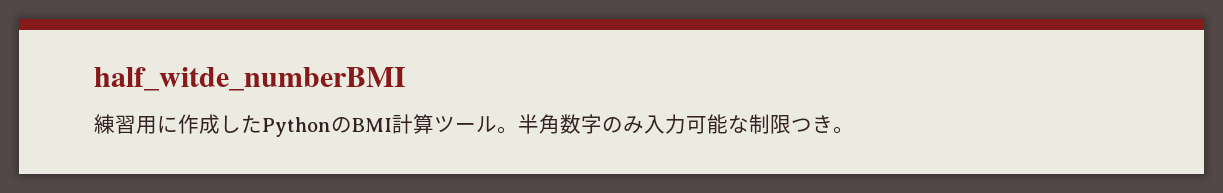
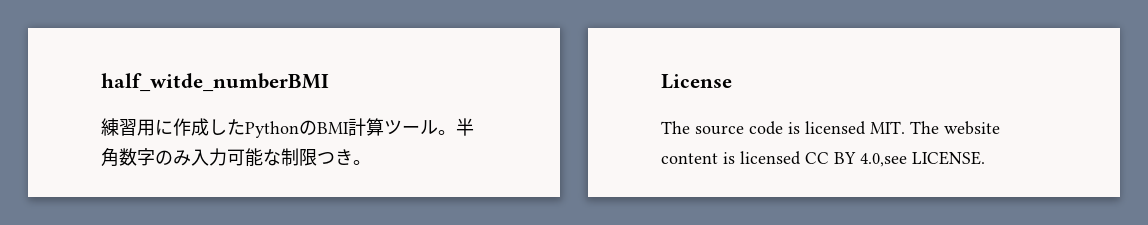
(854, 130) none -> [661,74,732,89] [661,121,1000,135] [661,151,985,167] // License // The source code is licensed MIT. The website content is licensed CC BY 4.0,see LICENSE.

